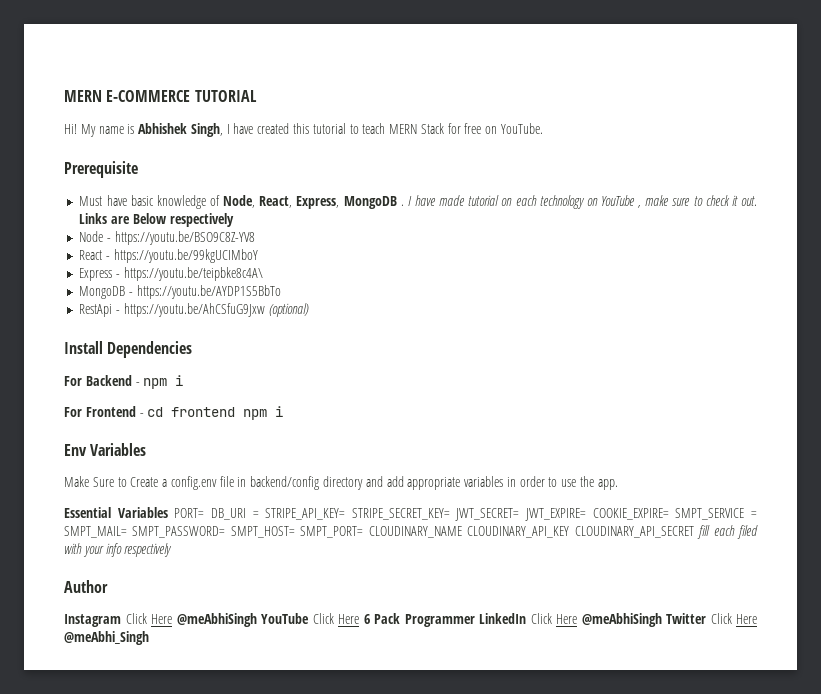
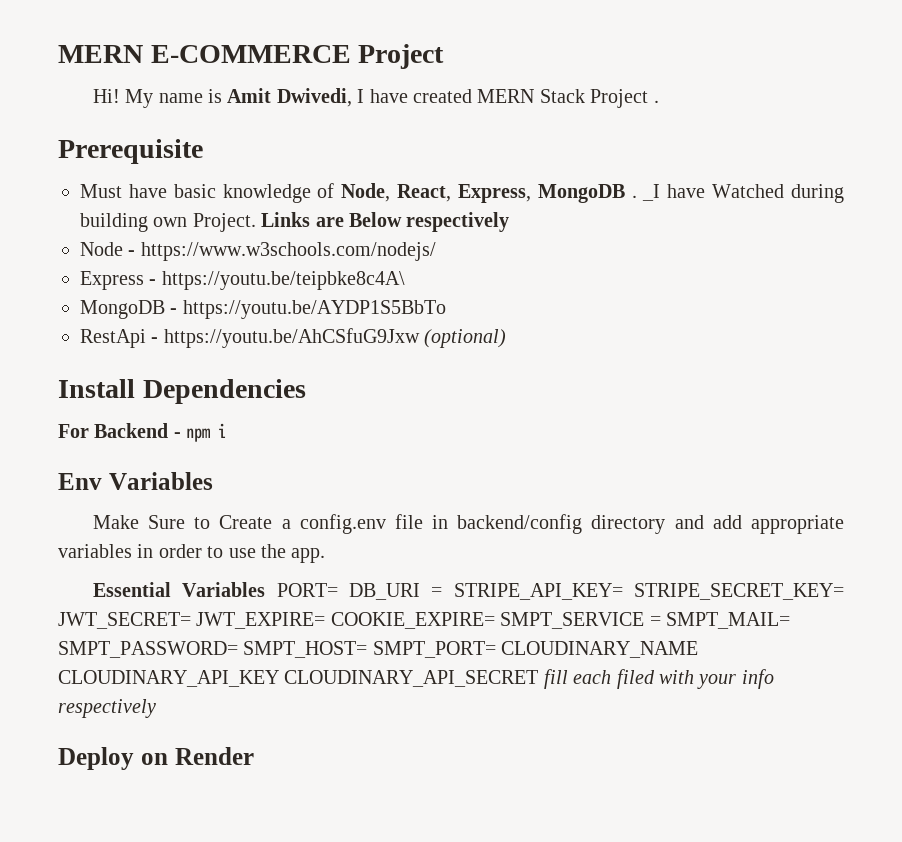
[194,90,257,102] TUTORIAL -> [358,44,445,69] Project
[138,123,223,137] Abhishek Singh, -> [227,88,352,107] Amit Dwivedi,
[293,123,544,134] this tutorial to teach MERN Stack for free on YouTube. -> [477,89,659,108] MERN Stack Project .
[407,195,758,209] I have made tutorial on each technology on YouTube , make sure to check it out. -> [642,184,844,203] [80,213,256,232] _I have Watched during building own Project.
[114,231,255,245] [79,249,258,263] https://youtu.be/BSO9C8Z-YV8 // React - https://youtu.be/99kgUCIMboY -> [140,242,436,261] https://www.w3schools.com/nodejs/
[64,406,284,420] // For Frontend - cd frontend npm i -> (227, 430) none
[64,580,108,593] [64,613,757,627] [64,631,149,645] Author // Instagram Click Here @meAbhiSingh YouTube Click Here 6 Pack Programmer LinkedIn Click Here @meAbhiSingh Twitter Click Here @meAbhi_Singh -> [58,747,254,770] Deploy on Render

